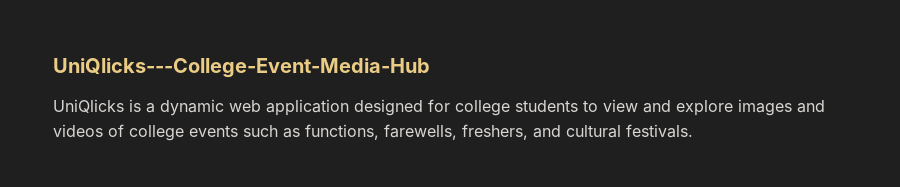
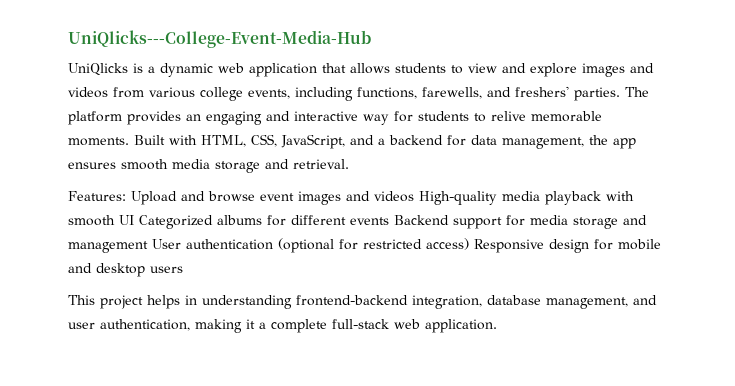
[354,99,510,116] designed for college -> [322,63,390,74] that allows
[108,124,693,141] of college events such as functions, farewells, freshers, and cultural festivals. -> [113,86,649,101] [68,111,602,125] [68,134,636,149] [68,159,349,173] [68,191,634,205] [68,215,647,229] [68,238,661,253] [68,263,183,277] [68,295,657,309] [68,319,497,333] from various college events, including functions, farewells, and freshers' parties. The platform provides an engaging and interactive way for students to relive memorable moments. Built with HTML, CSS, JavaScript, and a backend for data management, the app ensures smooth media storage and retrieval. // Features: Upload and browse event images and videos High-quality media playback with smooth UI Categorized albums for different events Backend support for media storage and management User authentication (optional for restricted access) Responsive design for mobile and desktop users // This project helps in understanding frontend-backend integration, database management, and user authentication, making it a complete full-stack web application.

